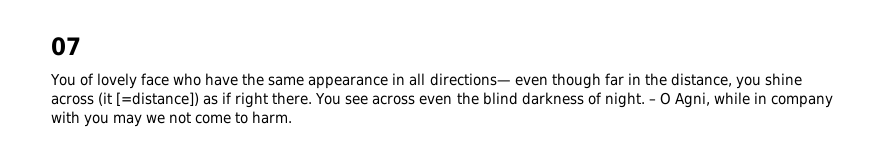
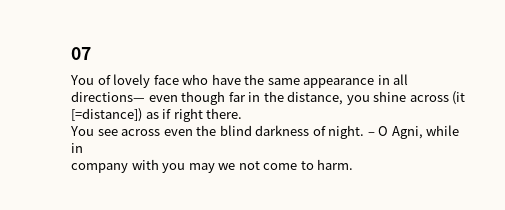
(313, 98) none -> (243, 113) //
(767, 98) none -> (83, 148) //

